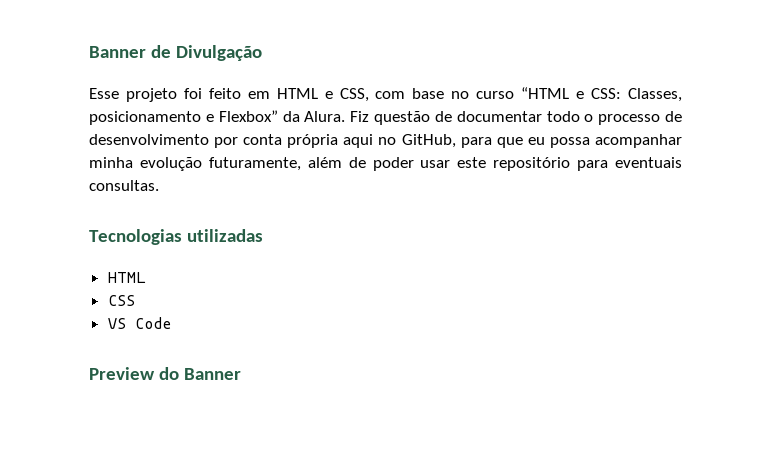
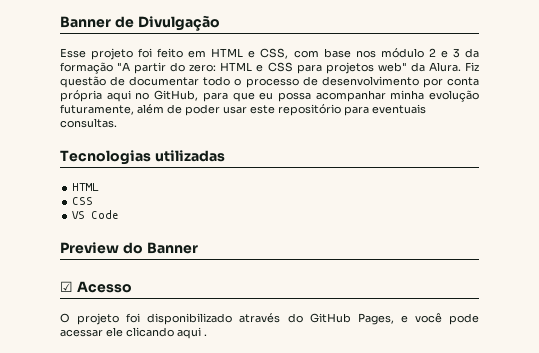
[451,87,682,102] [89,110,278,125] no curso “HTML e CSS: Classes, posicionamento e Flexbox” -> [355,48,479,58] [60,62,407,74] nos módulo 2 e 3 da formação "A partir do zero: HTML e CSS para projetos web"
(241, 374) none -> [60,281,132,293] [60,313,480,325] [60,327,207,339] // ☑ Acesso // O projeto foi disponibilizado através do GitHub Pages, e você pode acessar ele clicando aqui .

